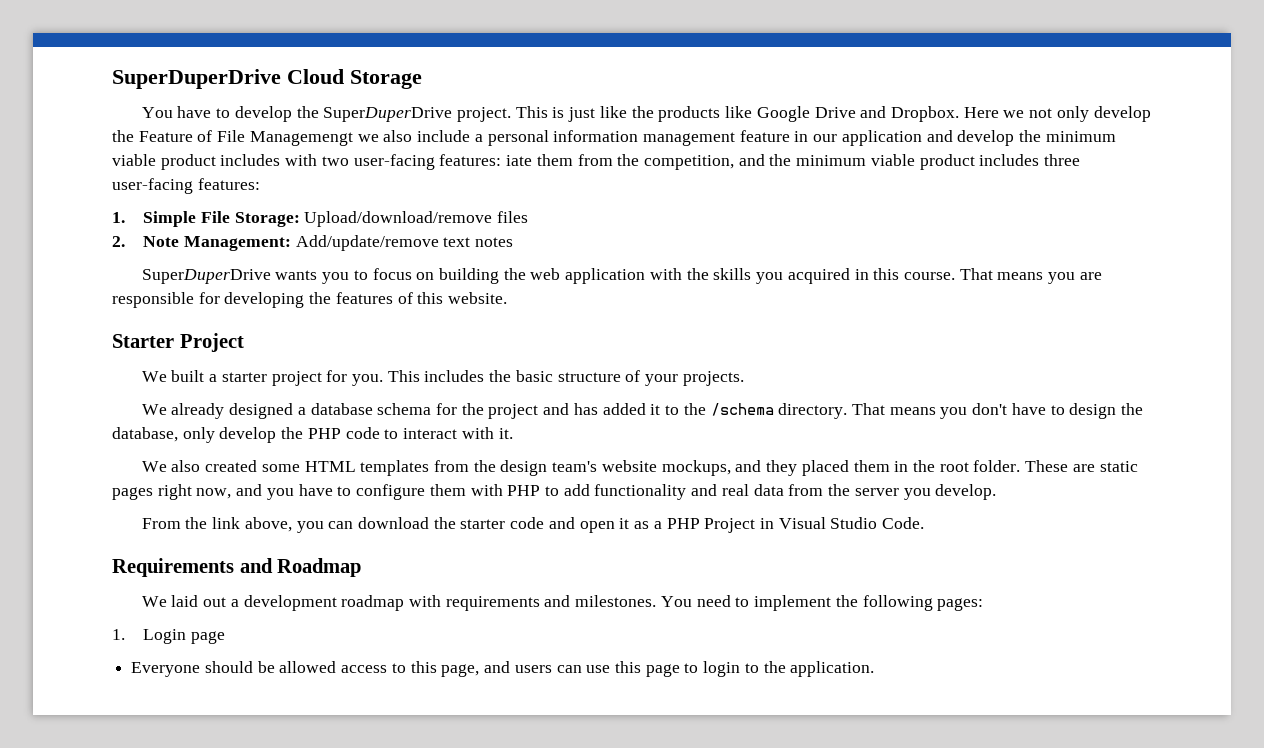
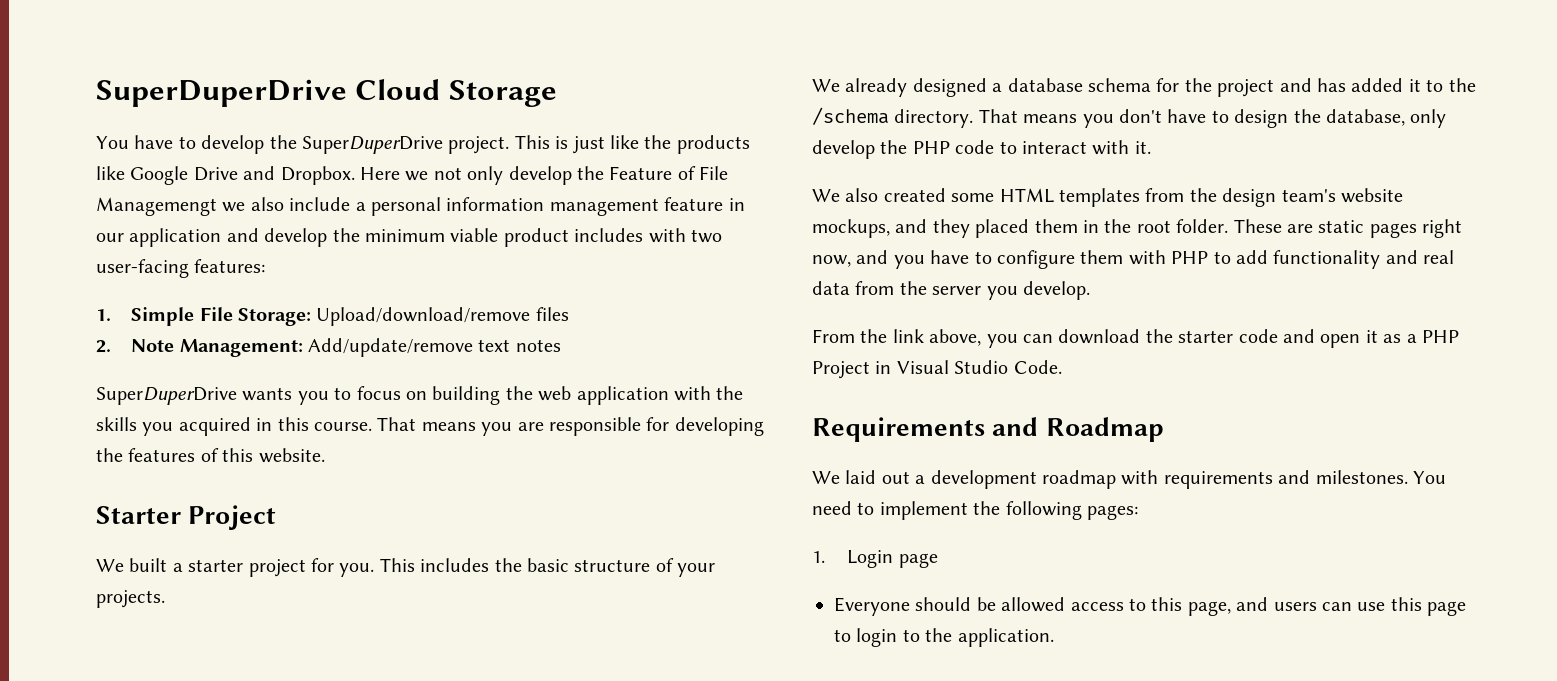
[506,154,1081,170] [112,178,260,194] iate them from the competition, and the minimum viable product includes three user-facing features: -> (266, 266) none

